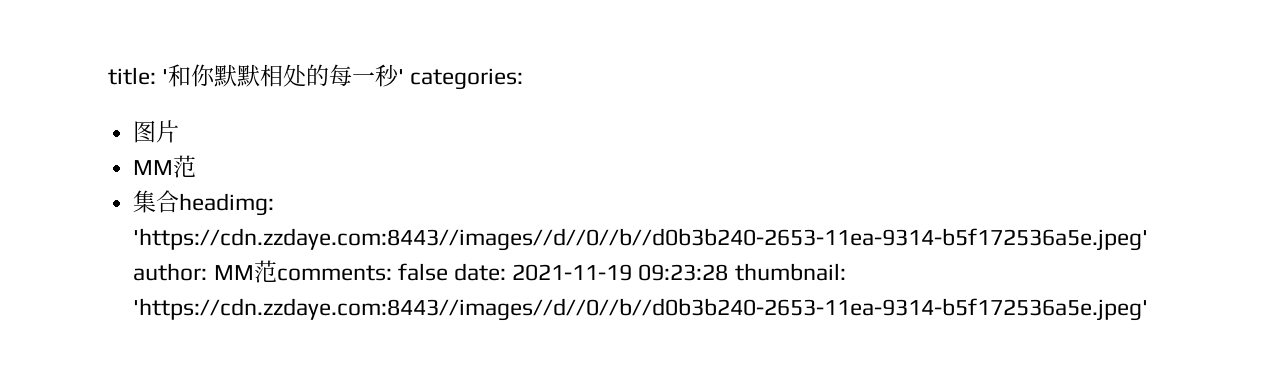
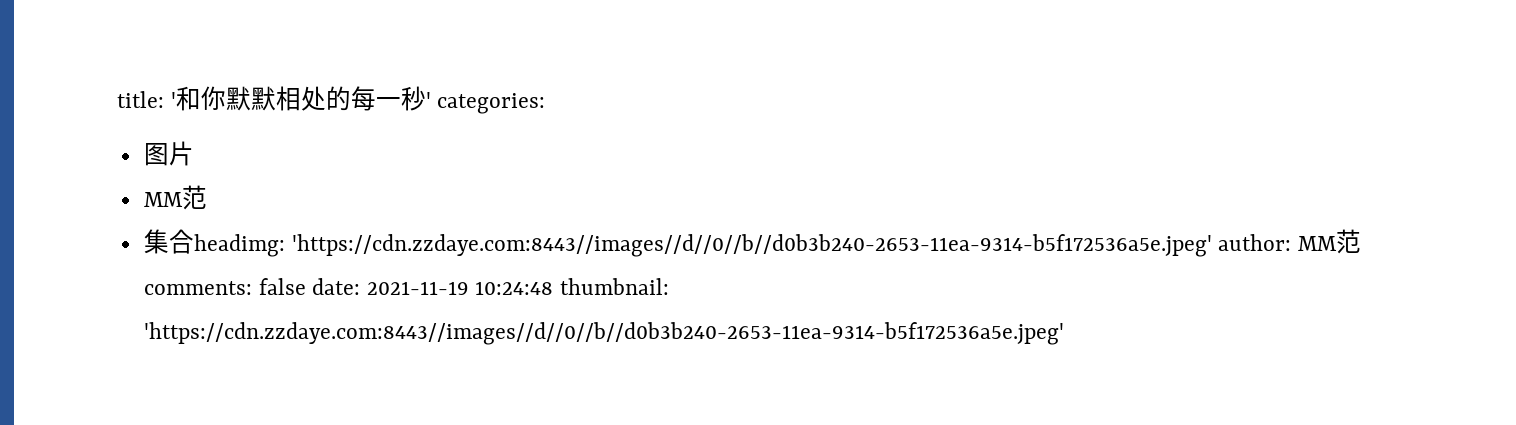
[638,264,729,281] 09:23:28 -> [475,281,554,295] 10:24:48

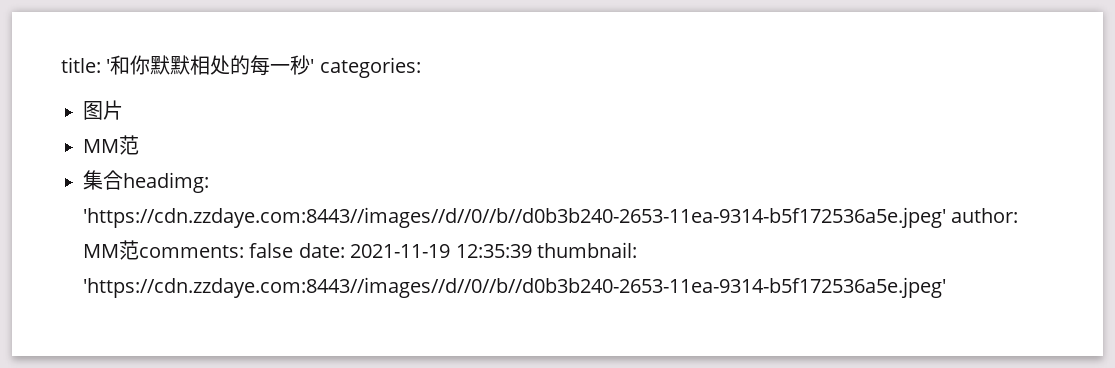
[475,281,554,295] 10:24:48 -> [455,244,532,258] 12:35:39

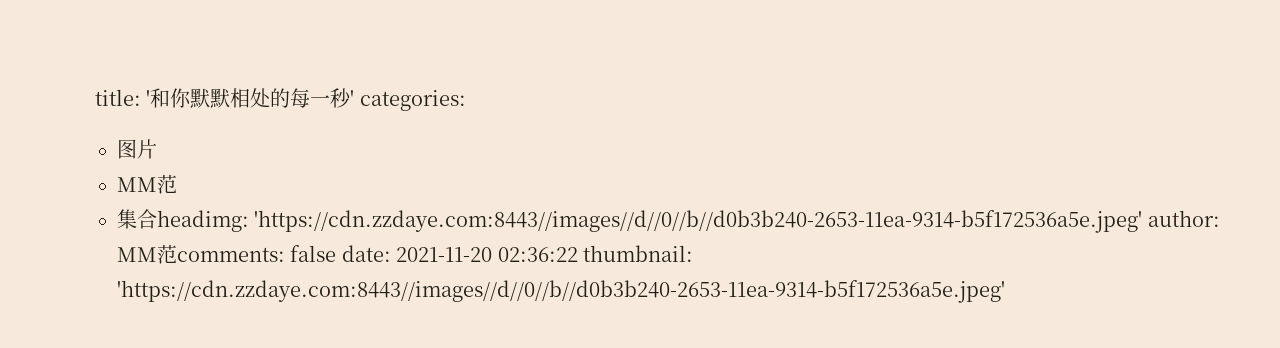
[350,244,532,258] 2021-11-19 12:35:39 -> [396,247,578,262] 2021-11-20 02:36:22

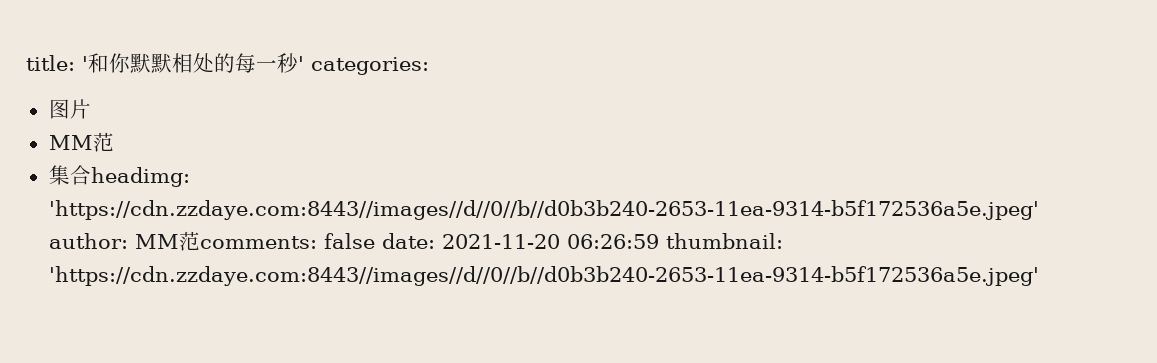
[497,247,578,262] 02:36:22 -> [566,234,659,249] 06:26:59

